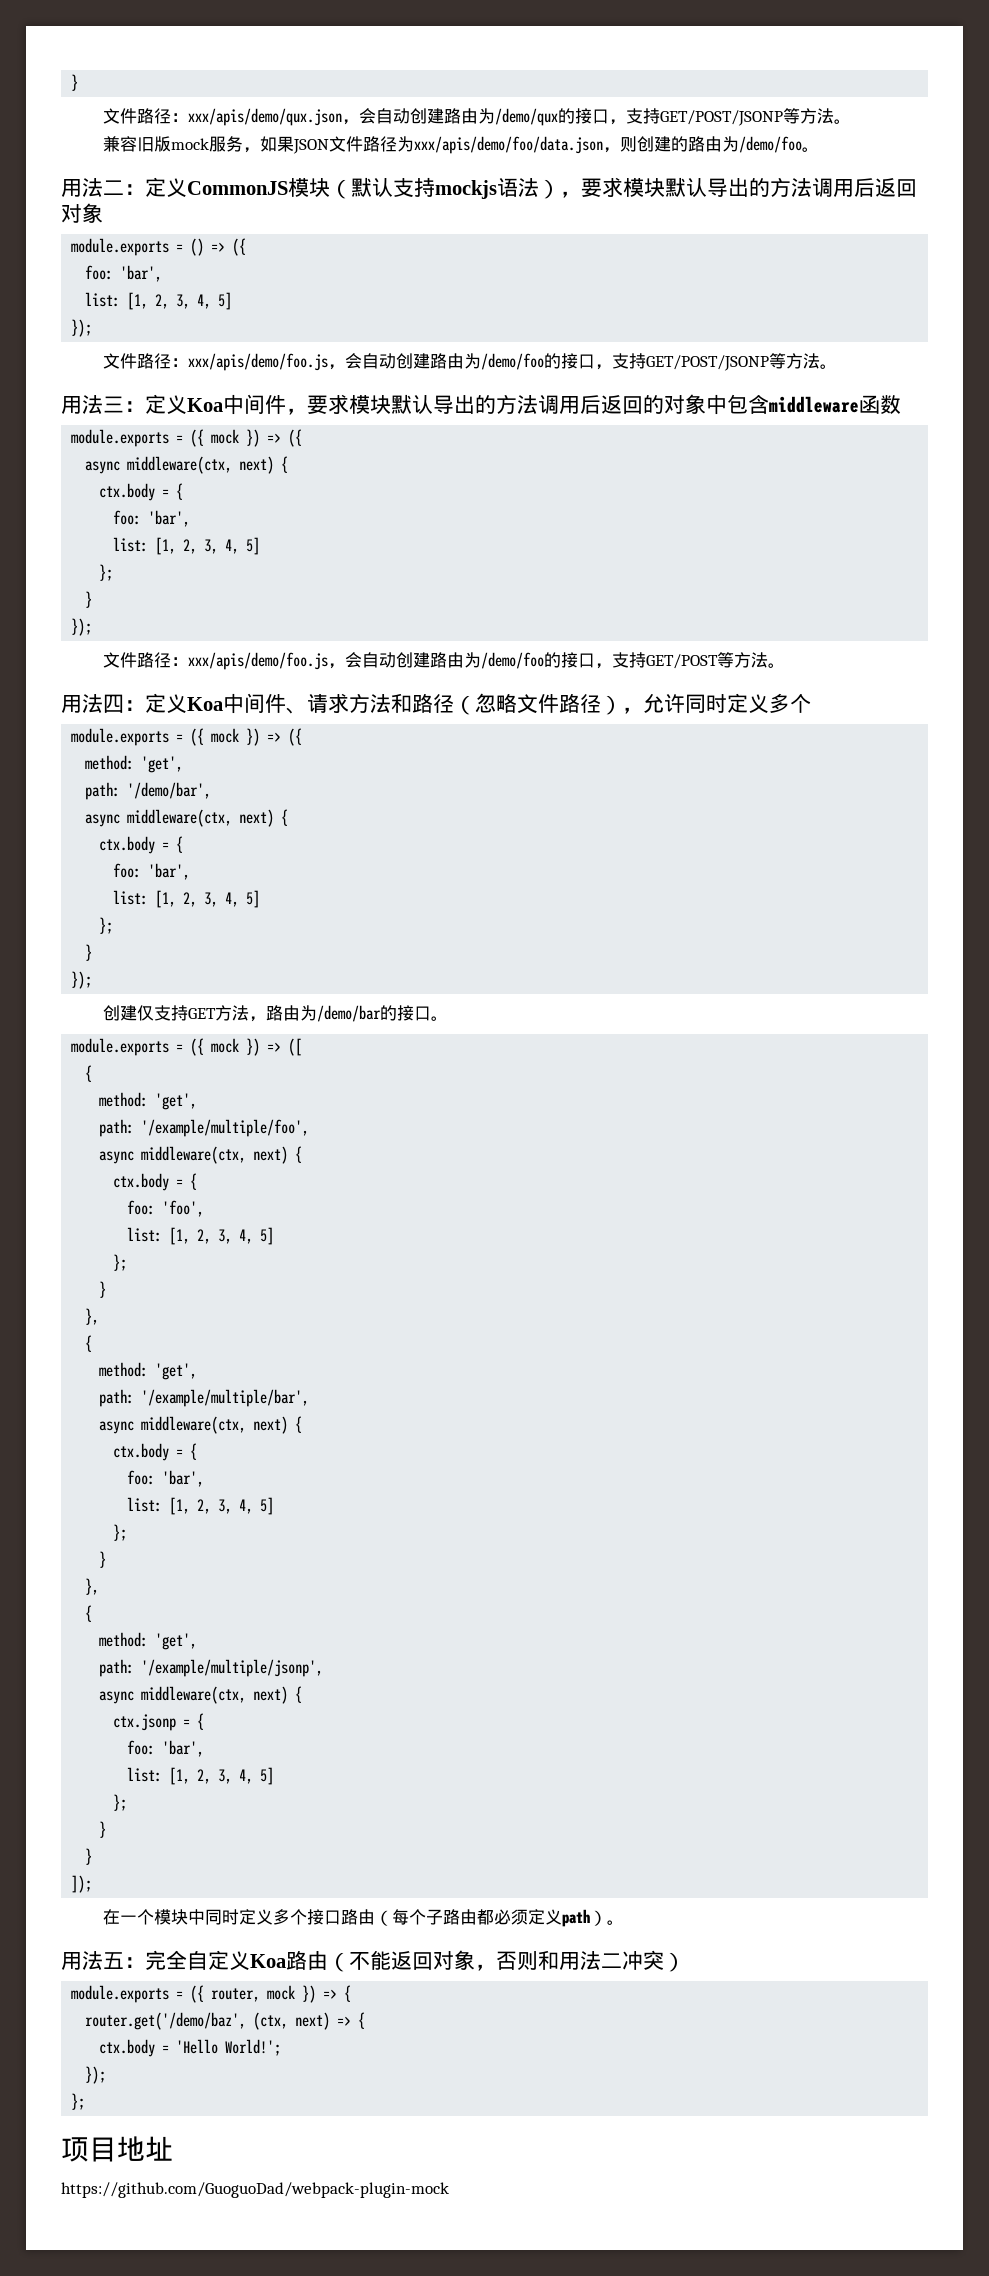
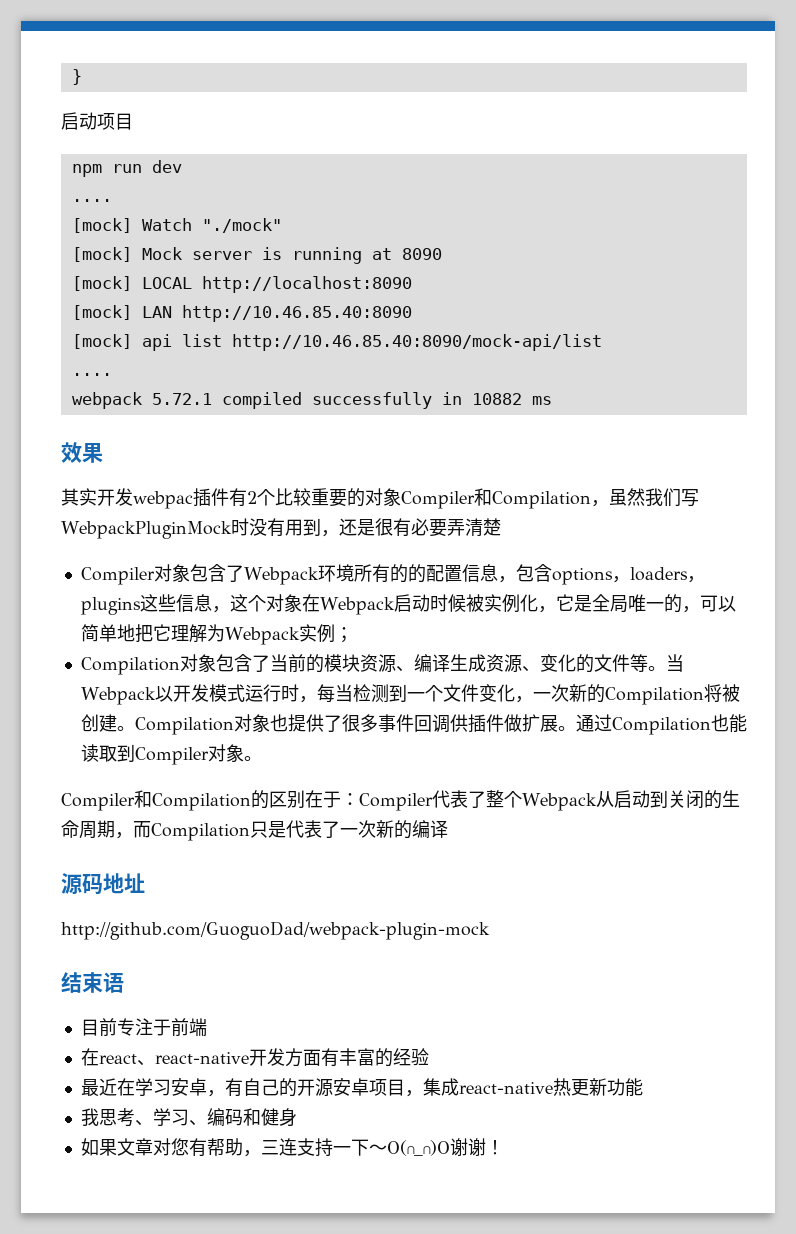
[71,74,79,91] [103,108,852,126] [103,136,820,154] [61,177,917,199] [61,203,103,223] [71,238,247,256] [85,265,163,282] [85,292,233,310] [71,319,93,337] [103,353,838,371] [61,394,901,415] [71,429,303,447] [85,456,289,474] [99,483,184,501] [113,510,191,527] [113,537,261,555] [99,564,114,581] [85,591,93,608] [71,618,93,636] [103,652,786,670] [61,693,811,715] [71,728,303,746] [85,755,184,773] [85,782,212,800] [85,809,289,827] [99,836,184,854] [113,863,191,880] [113,890,261,908] [99,917,114,934] [85,944,93,961] [71,971,93,989] [103,1005,449,1022] [71,1038,303,1056] [85,1065,93,1082] [99,1092,198,1110] [99,1119,310,1137] [99,1146,303,1164] [113,1173,198,1191] [127,1200,205,1217] [127,1227,275,1245] [113,1254,128,1271] [99,1281,107,1298] [85,1308,100,1325] [85,1335,93,1352] [99,1362,198,1380] [99,1389,310,1407] [99,1416,303,1434] [113,1443,198,1461] [127,1470,205,1487] [127,1497,275,1515] [113,1524,128,1541] [99,1551,107,1568] [85,1578,100,1595] [85,1605,93,1622] [99,1632,198,1650] [99,1659,324,1677] [99,1686,303,1704] [113,1713,205,1731] [127,1740,205,1757] [127,1767,275,1785] [113,1794,128,1811] [99,1821,107,1838] [85,1848,93,1865] [71,1875,93,1893] [103,1909,625,1927] [61,1950,685,1972] [71,1985,352,2003] [85,2012,366,2030] [99,2039,282,2057] [85,2066,107,2084] [71,2093,86,2110] [61,2136,173,2162] [61,2182,449,2198] } // 文件路径：xxx/apis/demo/qux.json，会自动创建路由为/demo/qux的接口，支持GET/POST/JSONP等方法。 // 兼容旧版mock服务，如果JSON文件路径为xxx/apis/demo/foo/data.json，则创建的路由为/demo/foo。 // 用法二：定义CommonJS模块（默认支持mockjs语法），要求模块默认导出的方法调用后返回对象 // module.exports = () => ({ // foo: 'bar', // list: [1, 2, 3, 4, 5] // }); // 文件路径：xxx/apis/demo/foo.js，会自动创建路由为/demo/foo的接口，支持GET/POST/JSONP等方法。 // 用法三：定义Koa中间件，要求模块默认导出的方法调用后返回的对象中包含middleware函数 // module.exports = ({ mock }) => ({ // async middleware(ctx, next) { // ctx.body = { // foo: 'bar', // list: [1, 2, 3, 4, 5] // }; // } // }); // 文件路径：xxx/apis/demo/foo.js，会自动创建路由为/demo/foo的接口，支持GET/POST等方法。 // 用法四：定义Koa中间件、请求方法和路径（忽略文件路径），允许同时定义多个 // module.exports = ({ mock }) => ({ // method: 'get', // path: '/demo/bar', // async middleware(ctx, next) { // ctx.body = { // foo: 'bar', // list: [1, 2, 3, 4, 5] // }; // } // }); // 创建仅支持GET方法，路由为/demo/bar的接口。 // module.exports = ({ mock }) => ([ // { // method: 'get', // path: '/example/multiple/foo', // async middleware(ctx, next) { // ctx.body = { // foo: 'foo', // list: [1, 2, 3, 4, 5] // }; // } // }, // { // method: 'get', // path: '/example/multiple/bar', // async middleware(ctx, next) { // ctx.body = { // foo: 'bar', // list: [1, 2, 3, 4, 5] // }; // } // }, // { // method: 'get', // path: '/example/multiple/jsonp', // async middleware(ctx, next) { // ctx.jsonp = { // foo: 'bar', // list: [1, 2, 3, 4, 5] // }; // } // } // ]); // 在一个模块中同时定义多个接口路由（每个子路由都必须定义path）。 // 用法五：完全自定义Koa路由（不能返回对象，否则和用法二冲突） // module.exports = ({ router, mock }) => { // router.get('/demo/baz', (ctx, next) => { // ctx.body = 'Hello World!'; // }); // }; // 项目地址 // https://github.com/GuoguoDad/webpack-plugin-mock -> [71,69,82,85] [61,112,133,130] [71,160,182,177] [71,199,112,202] [71,218,282,233] [71,247,442,264] [71,276,412,293] [71,305,412,322] [71,334,602,351] [71,373,112,376] [71,392,552,409] [61,442,103,463] [61,488,699,509] [61,518,501,539] [80,564,705,585] [80,594,736,615] [80,624,353,645] [80,654,684,675] [80,684,740,705] [80,714,747,735] [80,744,262,765] [61,790,740,811] [61,820,448,841] [61,873,145,895] [61,921,490,940] [61,972,124,993] [80,1018,207,1036] [80,1048,429,1067] [80,1078,643,1097] [80,1108,297,1127] [80,1138,504,1157] } // 启动项目 // npm run dev // .... // [mock] Watch "./mock" // [mock] Mock server is running at 8090 // [mock] LOCAL http://localhost:8090 // [mock] LAN http://10.46.85.40:8090 // [mock] api list http://10.46.85.40:8090/mock-api/list // .... // webpack 5.72.1 compiled successfully in 10882 ms // 效果 // 其实开发webpac插件有2个比较重要的对象Compiler和Compilation，虽然我们写WebpackPluginMock时没有用到，还是很有必要弄清楚 // Compiler对象包含了Webpack环境所有的的配置信息，包含options，loaders，plugins这些信息，这个对象在Webpack启动时候被实例化，它是全局唯一的，可以简单地把它理解为Webpack实例； // Compilation对象包含了当前的模块资源、编译生成资源、变化的文件等。当Webpack以开发模式运行时，每当检测到一个文件变化，一次新的Compilation将被创建。Compilation对象也提供了很多事件回调供插件做扩展。通过Compilation也能读取到Compiler对象。 // Compiler和Compilation的区别在于：Compiler代表了整个Webpack从启动到关闭的生命周期，而Compilation只是代表了一次新的编译 // 源码地址 // http://github.com/GuoguoDad/webpack-plugin-mock // 结束语 // 目前专注于前端 // 在react、react-native开发方面有丰富的经验 // 最近在学习安卓，有自己的开源安卓项目，集成react-native热更新功能 // 我思考、学习、编码和健身 // 如果文章对您有帮助，三连支持一下～O(∩_∩)O谢谢！

